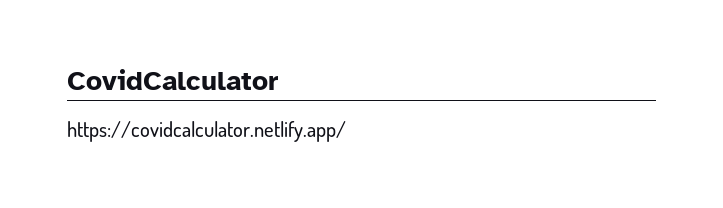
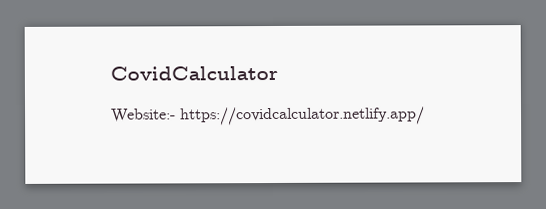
(278, 79) none -> [111,108,176,123] Website:-

